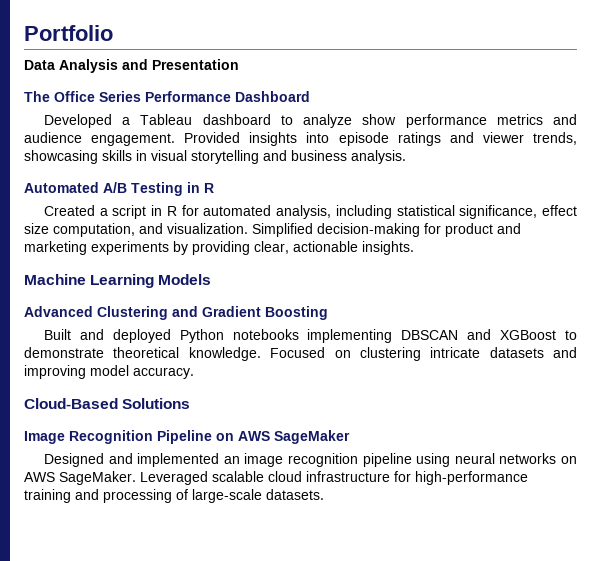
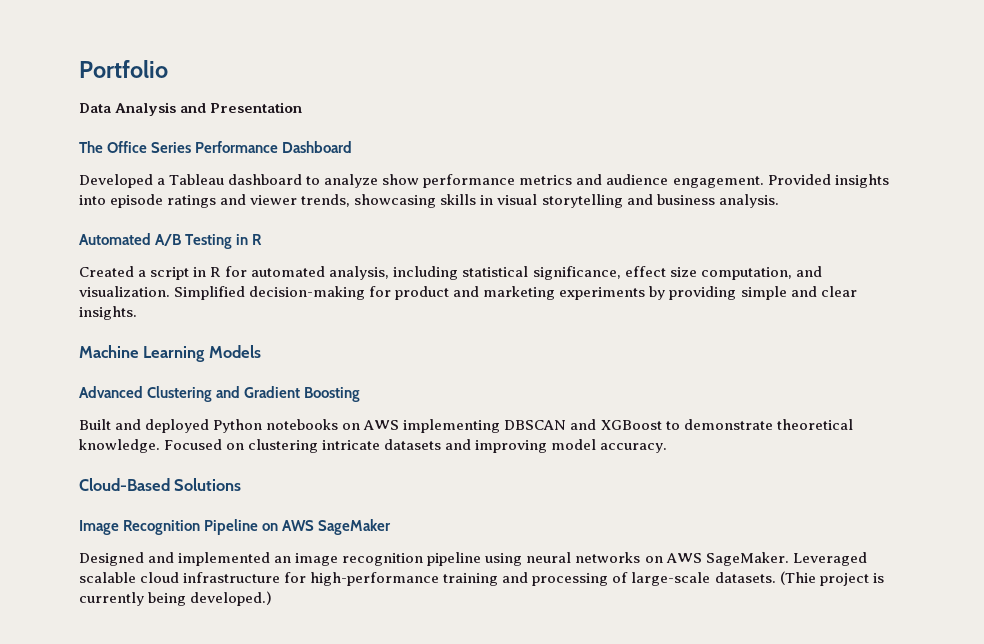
[254,241,358,254] clear, actionable -> [740,286,857,300] simple and clear
(299, 334) none -> [342,420,400,430] on AWS
(324, 494) none -> [779,571,884,586] [79,591,273,606] (Thie project is currently being developed.)

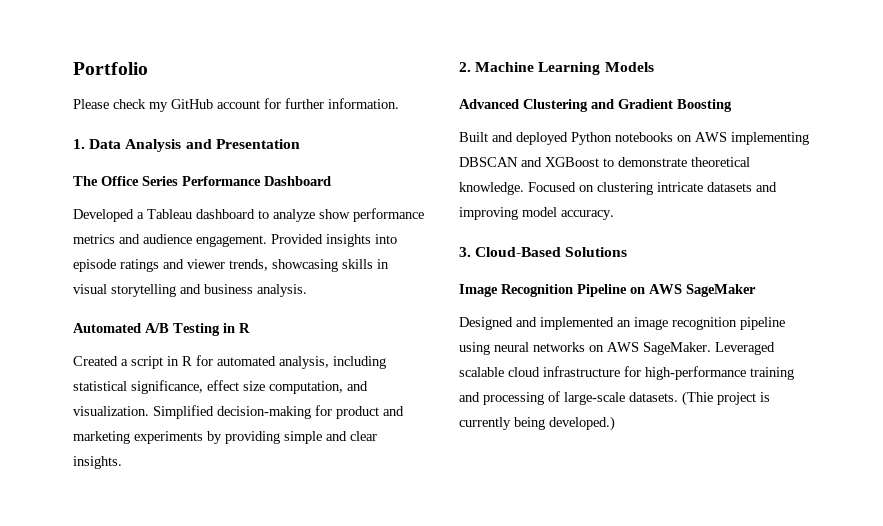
(168, 69) none -> [73,98,399,112] [73,139,85,149] Please check my GitHub account for further information. // 1.
(137, 313) none -> [459,62,471,72] 2.
(668, 448) none -> [459,247,471,257] 3.

